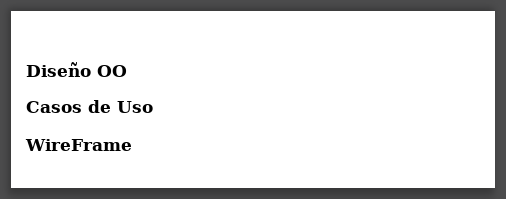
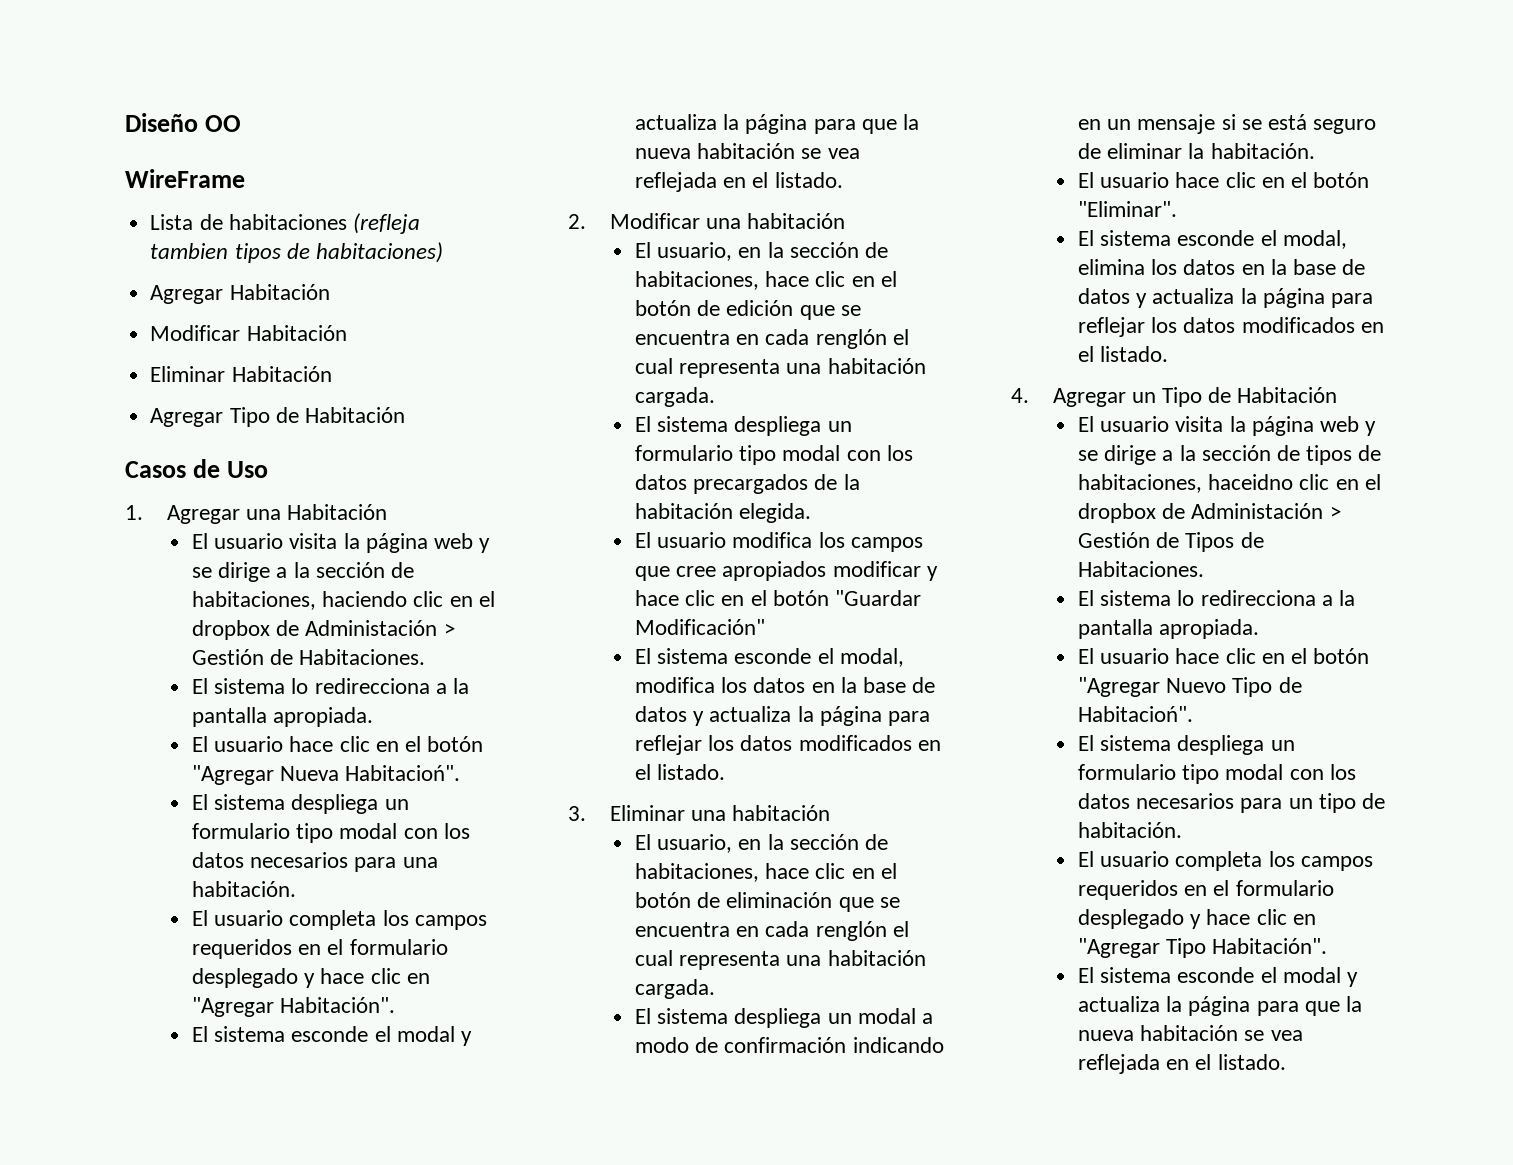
[26,100,153,113] [25,139,132,151] Casos de Uso // WireFrame -> [125,169,245,188] [150,213,420,234] [150,242,443,263] [150,284,330,304] [150,325,347,341] [150,366,332,382] [150,407,405,427] [125,459,268,478] [125,504,388,524] [191,533,491,553] [191,562,414,582] [191,591,495,610] [191,620,455,640] [191,649,426,665] [191,678,469,694] [191,707,374,727] [191,736,484,752] [191,765,461,785] [191,794,409,814] [191,823,470,843] [191,852,438,872] [191,881,296,897] [191,910,487,930] [191,939,448,959] [191,968,430,988] [191,997,396,1017] [191,1026,472,1046] [634,114,919,134] [634,143,860,159] [634,172,843,192] [568,213,846,229] [634,242,888,261] [634,271,897,290] [634,300,861,320] [634,329,909,349] [634,358,926,378] [634,387,715,407] [634,416,852,436] [634,445,913,465] [634,474,860,494] [634,503,812,523] [634,532,923,552] [634,561,938,581] [634,590,921,606] [634,619,765,635] [634,648,904,667] [634,677,936,693] [634,706,930,726] [634,735,941,755] [634,764,726,780] [568,805,831,821] [634,834,888,853] [634,863,897,882] [634,892,900,912] [634,921,909,941] [634,950,926,970] [634,979,715,999] [634,1008,933,1028] [634,1037,944,1053] [1077,114,1377,134] [1077,143,1315,159] [1077,172,1370,188] [1077,201,1177,217] [1077,230,1347,249] [1077,259,1366,275] [1077,288,1373,308] [1077,317,1384,337] [1077,346,1169,362] [1011,387,1338,407] [1077,416,1377,436] [1077,445,1382,465] [1077,474,1381,493] [1077,503,1341,523] [1077,532,1264,552] [1077,561,1204,577] [1077,590,1355,606] [1077,619,1260,639] [1077,648,1370,664] [1077,677,1302,697] [1077,706,1193,722] [1077,735,1295,755] [1077,764,1356,784] [1077,793,1385,813] [1077,822,1182,838] [1077,851,1373,871] [1077,880,1334,900] [1077,909,1316,929] [1077,938,1328,958] [1077,967,1358,987] [1077,996,1362,1016] [1077,1025,1303,1041] [1077,1054,1286,1074] WireFrame // Lista de habitaciones (refleja tambien tipos de habitaciones) // Agregar Habitación // Modificar Habitación // Eliminar Habitación // Agregar Tipo de Habitación // Casos de Uso // 1. Agregar una Habitación // El usuario visita la página web y se dirige a la sección de habitaciones, haciendo clic en el dropbox de Administación > Gestión de Habitaciones. // El sistema lo redirecciona a la pantalla apropiada. // El usuario hace clic en el botón "Agregar Nueva Habitacioń". // El sistema despliega un formulario tipo modal con los datos necesarios para una habitación. // El usuario completa los campos requeridos en el formulario desplegado y hace clic en "Agregar Habitación". // El sistema esconde el modal y actualiza la página para que la nueva habitación se vea reflejada en el listado. // 2. Modificar una habitación // El usuario, en la sección de habitaciones, hace clic en el botón de edición que se encuentra en cada renglón el cual representa una habitación cargada. // El sistema despliega un formulario tipo modal con los datos precargados de la habitación elegida. // El usuario modifica los campos que cree apropiados modificar y hace clic en el botón "Guardar Modificación" // El sistema esconde el modal, modifica los datos en la base de datos y actualiza la página para reflejar los datos modificados en el listado. // 3. Eliminar una habitación // El usuario, en la sección de habitaciones, hace clic en el botón de eliminación que se encuentra en cada renglón el cual representa una habitación cargada. // El sistema despliega un modal a modo de confirmación indicando en un mensaje si se está seguro de eliminar la habitación. // El usuario hace clic en el botón "Eliminar". // El sistema esconde el modal, elimina los datos en la base de datos y actualiza la página para reflejar los datos modificados en el listado. // 4. Agregar un Tipo de Habitación // El usuario visita la página web y se dirige a la sección de tipos de habitaciones, haceidno clic en el dropbox de Administación > Gestión de Tipos de Habitaciones. // El sistema lo redirecciona a la pantalla apropiada. // El usuario hace clic en el botón "Agregar Nuevo Tipo de Habitacioń". // El sistema despliega un formulario tipo modal con los datos necesarios para un tipo de habitación. // El usuario completa los campos requeridos en el formulario desplegado y hace clic en "Agregar Tipo Habitación". // El sistema esconde el modal y actualiza la página para que la nueva habitación se vea reflejada en el listado.

